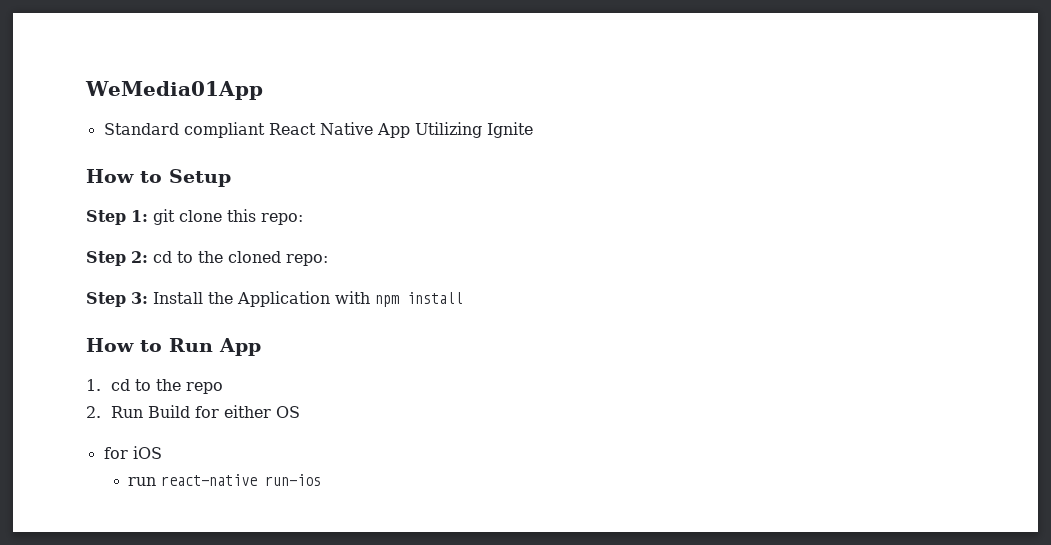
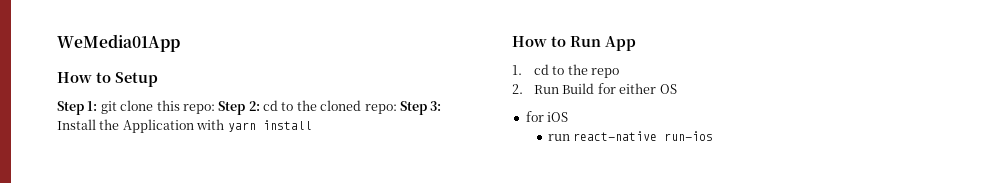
[103,122,533,138] // Standard compliant React Native App Utilizing Ignite -> (180, 43) none
(303, 219) // -> (215, 109) none
(328, 260) // -> (397, 109) none
[375,295,399,307] npm -> [227,122,256,132] yarn

